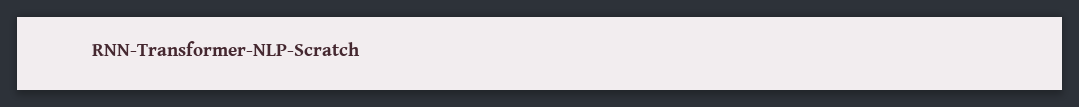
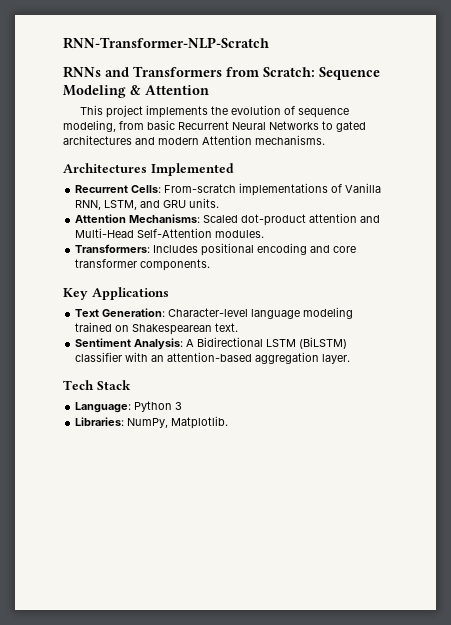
(360, 48) none -> [63,66,380,80] [63,85,209,98] [79,105,349,118] [63,120,366,132] [63,135,325,145] [63,163,234,176] [75,183,382,196] [75,198,220,210] [75,213,381,226] [75,228,265,238] [75,243,357,256] [75,259,211,271] [63,287,169,300] [75,307,354,319] [75,322,239,335] [75,337,348,350] [75,352,351,364] [63,380,131,390] [75,401,183,413] [75,416,229,429] // RNNs and Transformers from Scratch: Sequence Modeling & Attention // This project implements the evolution of sequence modeling, from basic Recurrent Neural Networks to gated architectures and modern Attention mechanisms. // Architectures Implemented // Recurrent Cells: From-scratch implementations of Vanilla RNN, LSTM, and GRU units. // Attention Mechanisms: Scaled dot-product attention and Multi-Head Self-Attention modules. // Transformers: Includes positional encoding and core transformer components. // Key Applications // Text Generation: Character-level language modeling trained on Shakespearean text. // Sentiment Analysis: A Bidirectional LSTM (BiLSTM) classifier with an attention-based aggregation layer. // Tech Stack // Language: Python 3 // Libraries: NumPy, Matplotlib.

